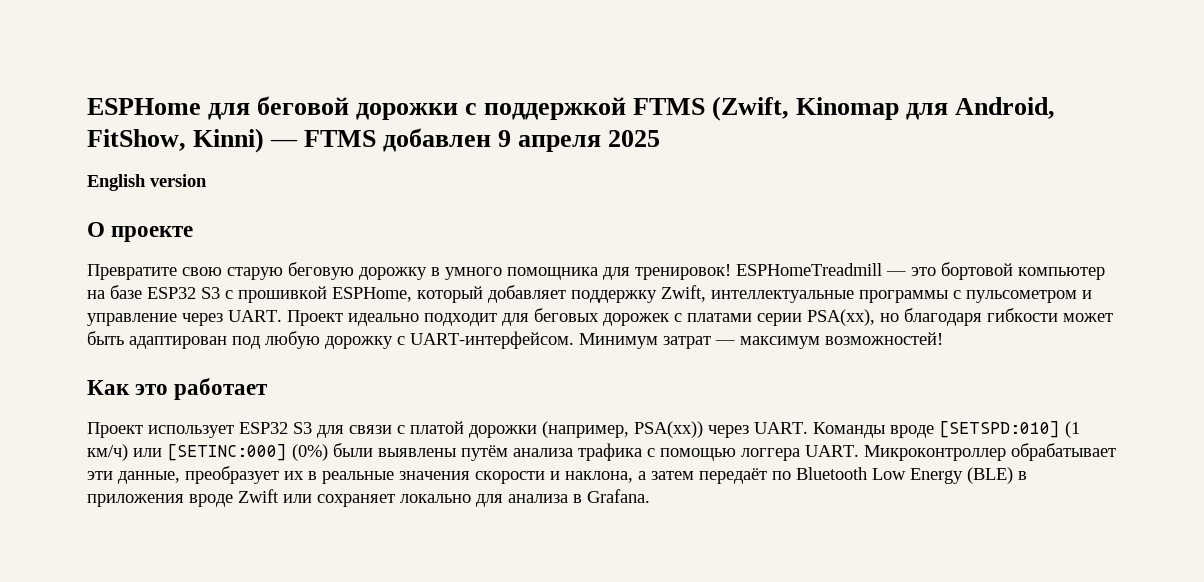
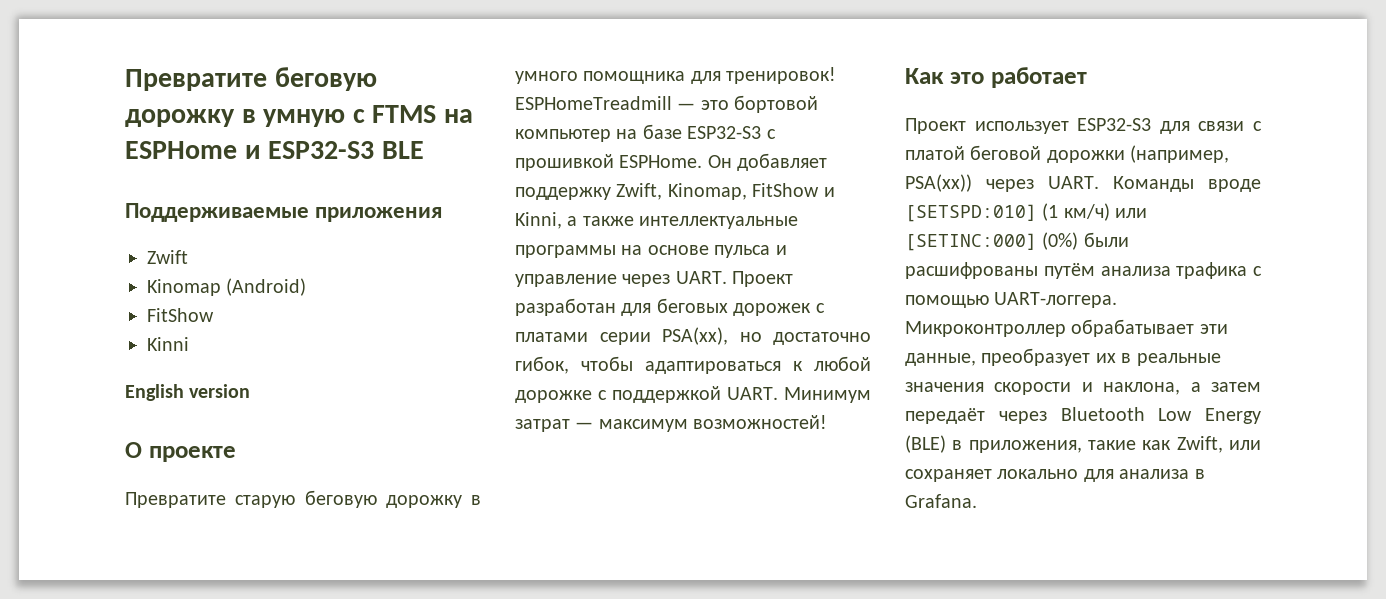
[87,96,1056,121] [87,128,661,153] ESPHome для беговой дорожки с поддержкой FTMS (Zwift, Kinomap для Android, FitShow, Kinni) — FTMS добавлен 9 апреля 2025 -> [125,67,377,91] [125,105,473,127] [125,141,424,159] [125,203,443,222] [147,250,188,264] [147,278,307,296] [147,308,214,322] [147,337,189,351] Превратите беговую дорожку в умную с FTMS на ESPHome и ESP32-S3 BLE // Поддерживаемые приложения // Zwift // Kinomap (Android) // FitShow // Kinni
[182,267,222,276] свою -> (226, 500) none
[147,285,1077,303] ESP32 S3 с прошивкой ESPHome, который добавляет поддержку Zwift, интеллектуальные программы с пульсометром -> [687,126,776,139] [515,153,828,171] [515,183,835,200] [515,212,799,229] [515,245,771,258] ESP32-S3 с прошивкой ESPHome. Он добавляет поддержку Zwift, Kinomap, FitShow и Kinni, а также интеллектуальные программы на основе пульса
[348,313,497,326] идеально подходит -> [515,298,616,316] разработан
[904,308,1113,326] [87,331,574,349] благодаря гибкости может быть адаптирован под любую дорожку с UART-интерфейсом. -> [773,332,871,345] [515,356,871,374] [515,386,778,403] достаточно гибок, чтобы адаптироваться к любой дорожке с поддержкой UART.
[239,422,312,434] ESP32 S3 -> [1077,118,1152,131] ESP32-S3
(464, 427) none -> [970,145,1042,160] беговой
[378,448,456,457] выявлены -> [905,262,1038,279] расшифрованы
[741,445,859,461] логгера UART. -> [994,292,1118,308] UART-логгера.
[772,471,791,480] по -> [998,411,1047,424] через
[87,489,279,507] приложения вроде Zwift -> [968,436,1223,453] приложения, такие как Zwift,

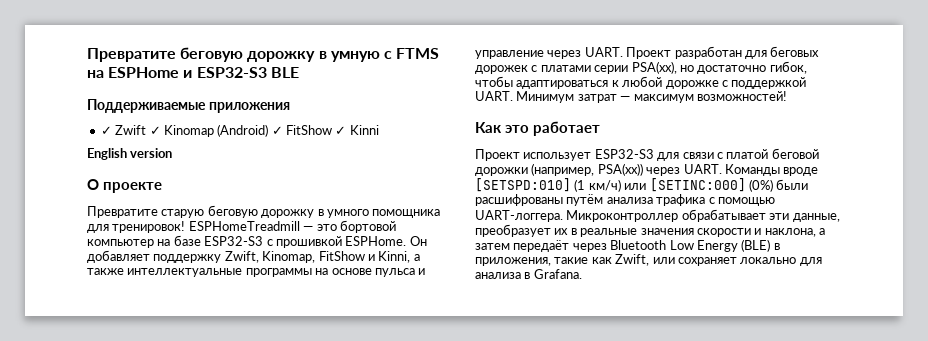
(443, 214) none -> [100,126,112,135] ✓
(188, 257) // -> [149,126,161,135] ✓
[147,308,214,322] // FitShow // -> [271,125,347,135] ✓ FitShow ✓

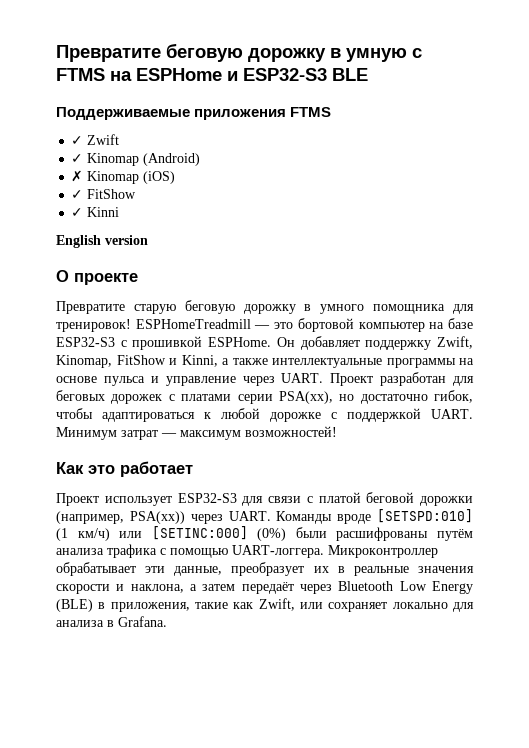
(290, 107) none -> [290,107,332,117] FTMS
(147, 130) none -> (120, 139) //
(269, 130) none -> [71,170,176,184] // ✗ Kinomap (iOS) //
(332, 130) none -> (137, 194) //

